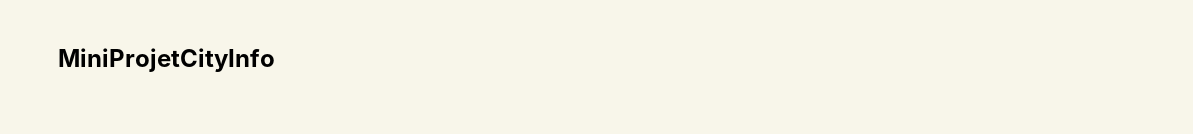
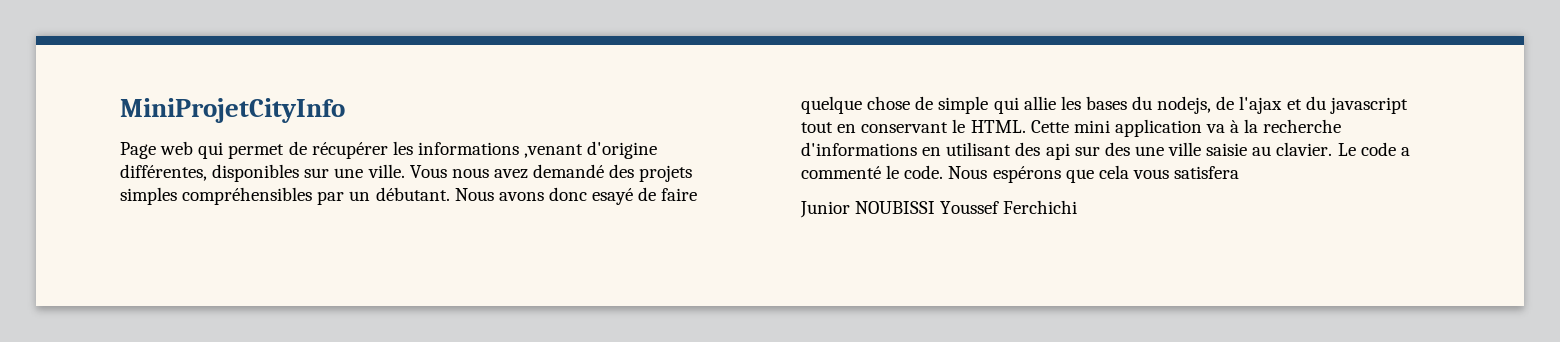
(275, 60) none -> [120,141,658,159] [120,164,693,182] [120,187,698,205] [801,96,1408,114] [801,119,1342,137] [801,142,1410,160] [801,165,1240,183] [800,200,1078,218] // Page web qui permet de récupérer les informations ,venant d'origine différentes, disponibles sur une ville. Vous nous avez demandé des projets simples compréhensibles par un débutant. Nous avons donc esayé de faire quelque chose de simple qui allie les bases du nodejs, de l'ajax et du javascript tout en conservant le HTML. Cette mini application va à la recherche d'informations en utilisant des api sur des une ville saisie au clavier. Le code a commenté le code. Nous espérons que cela vous satisfera // Junior NOUBISSI Youssef Ferchichi

